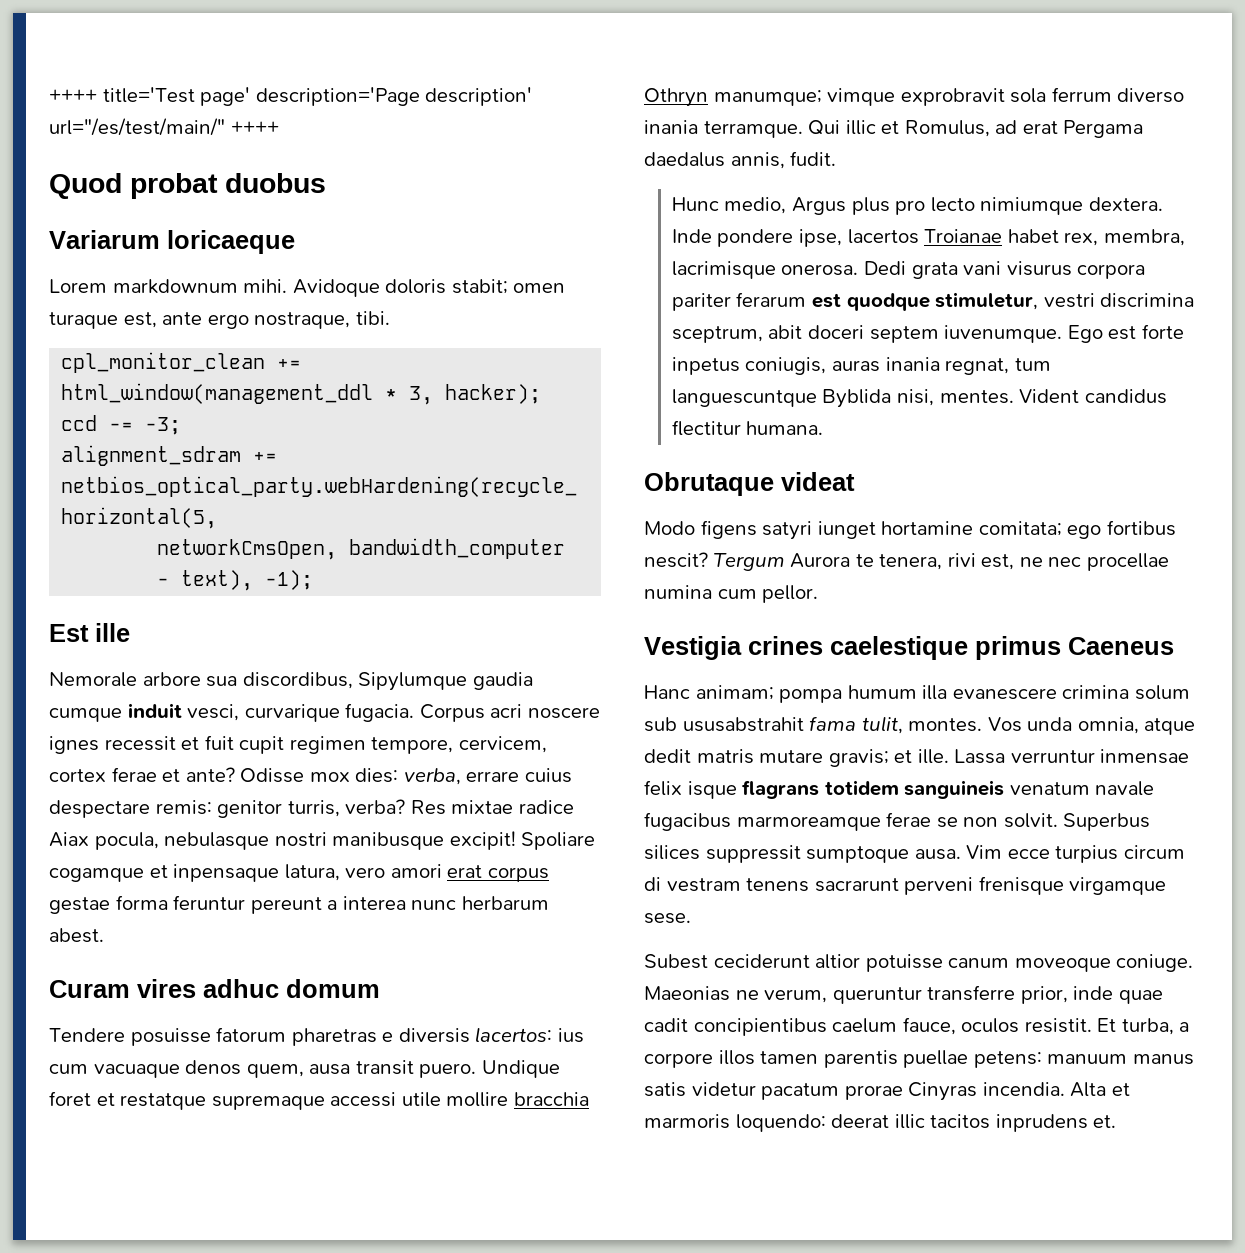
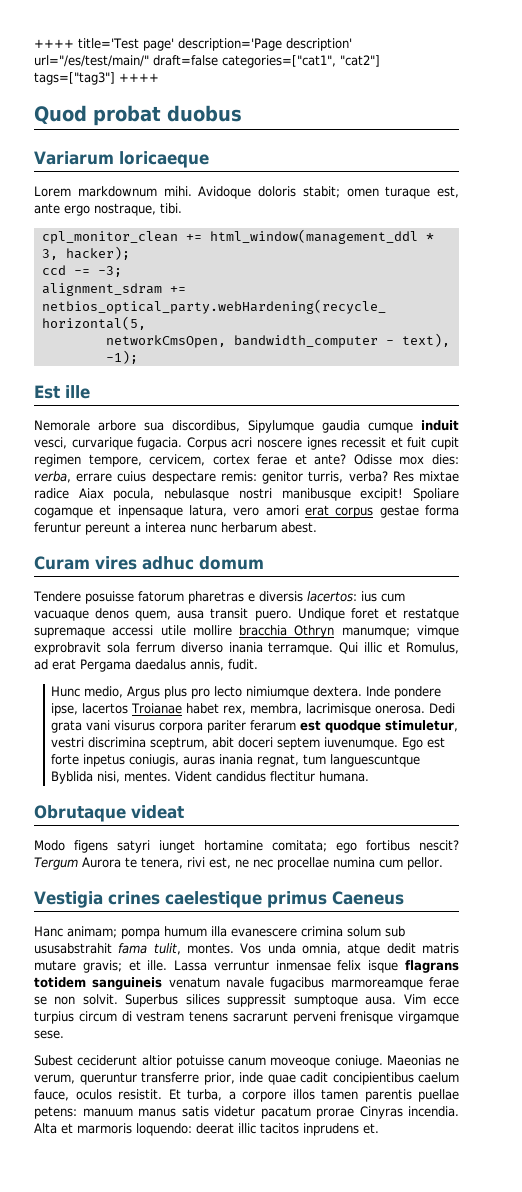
(225, 127) none -> [153,55,380,68] [34,72,115,85] draft=false categories=["cat1", "cat2"] tags=["tag3"]

